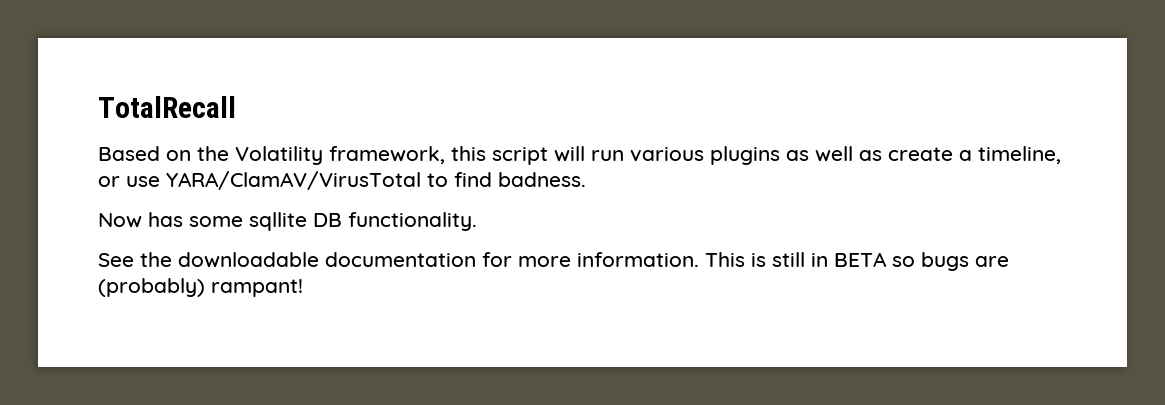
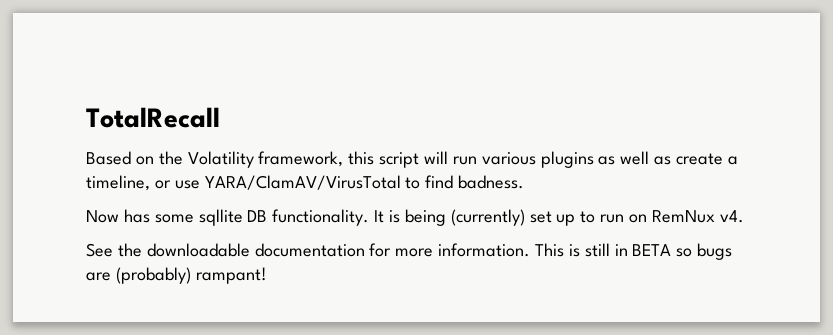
(477, 221) none -> [374,209,744,226] It is being (currently) set up to run on RemNux v4.

